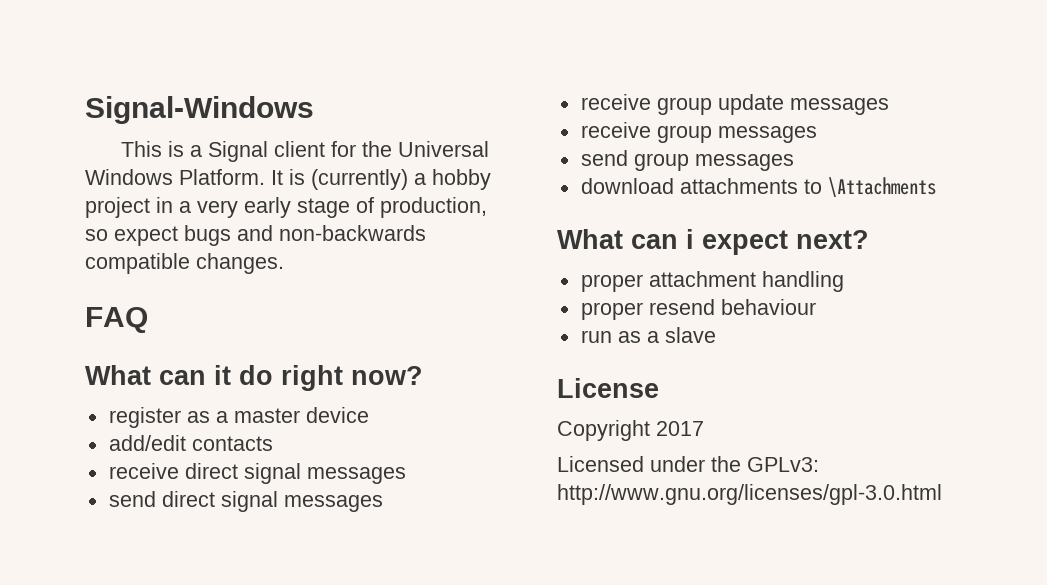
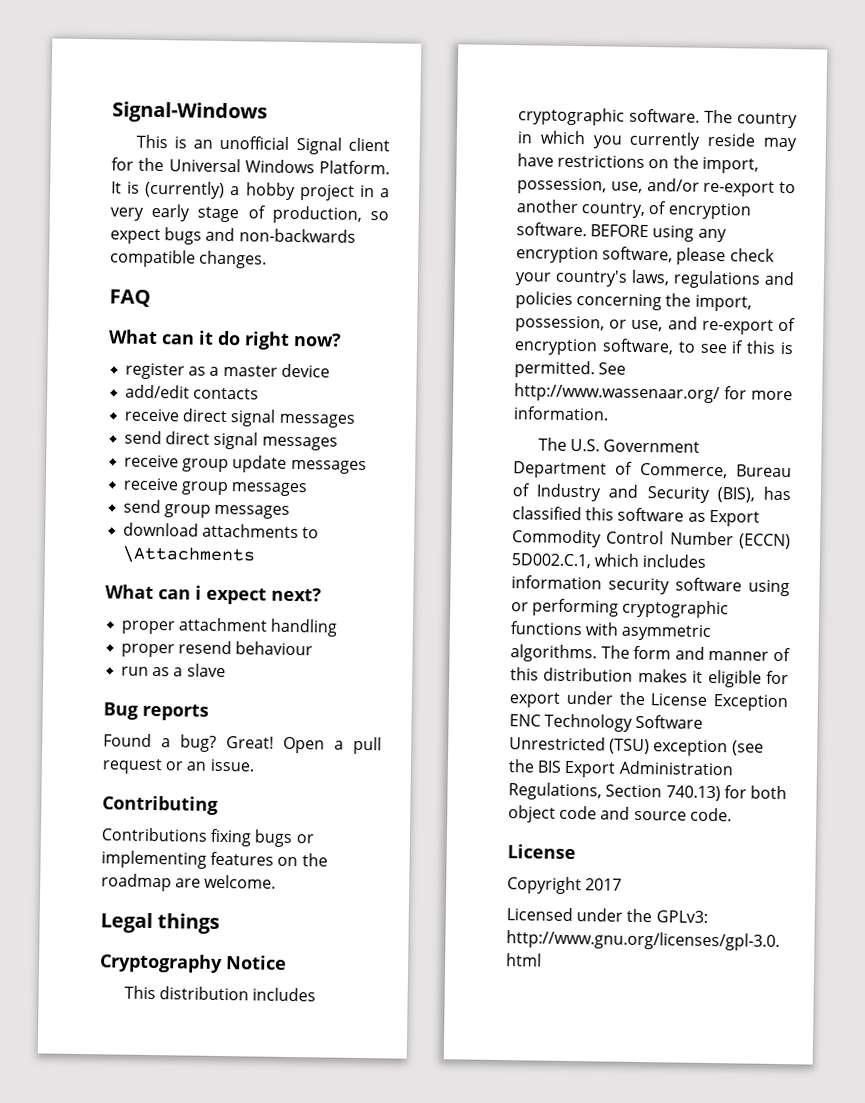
[190,145,203,157] a -> [193,135,290,150] an unofficial
(716, 335) none -> [103,702,209,721] [103,733,382,755] [102,758,255,775] [102,795,218,815] [101,827,314,848] [101,850,328,869] [101,873,277,892] [100,912,221,935] [99,953,287,974] [123,985,317,1002] [518,107,798,129] [517,130,797,152] [517,153,759,174] [517,177,796,197] [516,199,752,220] [516,222,727,243] [516,246,775,266] [515,269,795,289] [515,291,752,312] [515,315,796,335] [514,338,794,356] [514,360,627,379] [514,383,793,404] [513,406,609,421] [537,437,701,453] [513,461,792,479] [512,483,791,503] [512,506,760,527] [512,529,791,550] [511,553,707,569] [511,575,790,597] [511,598,730,619] [510,621,712,642] [510,644,791,663] [510,667,789,688] [509,690,788,712] [509,713,704,732] [509,736,764,757] [508,759,734,778] [508,782,787,802] [508,805,732,823] // Bug reports // Found a bug? Great! Open a pull request or an issue. // Contributing // Contributions fixing bugs or implementing features on the roadmap are welcome. // Legal things // Cryptography Notice // This distribution includes cryptographic software. The country in which you currently reside may have restrictions on the import, possession, use, and/or re-export to another country, of encryption software. BEFORE using any encryption software, please check your country's laws, regulations and policies concerning the import, possession, or use, and re-export of encryption software, to see if this is permitted. See http://www.wassenaar.org/ for more information. // The U.S. Government Department of Commerce, Bureau of Industry and Security (BIS), has classified this software as Export Commodity Control Number (ECCN) 5D002.C.1, which includes information security software using or performing cryptographic functions with asymmetric algorithms. The form and manner of this distribution makes it eligible for export under the License Exception ENC Technology Software Unrestricted (TSU) exception (see the BIS Export Administration Regulations, Section 740.13) for both object code and source code.

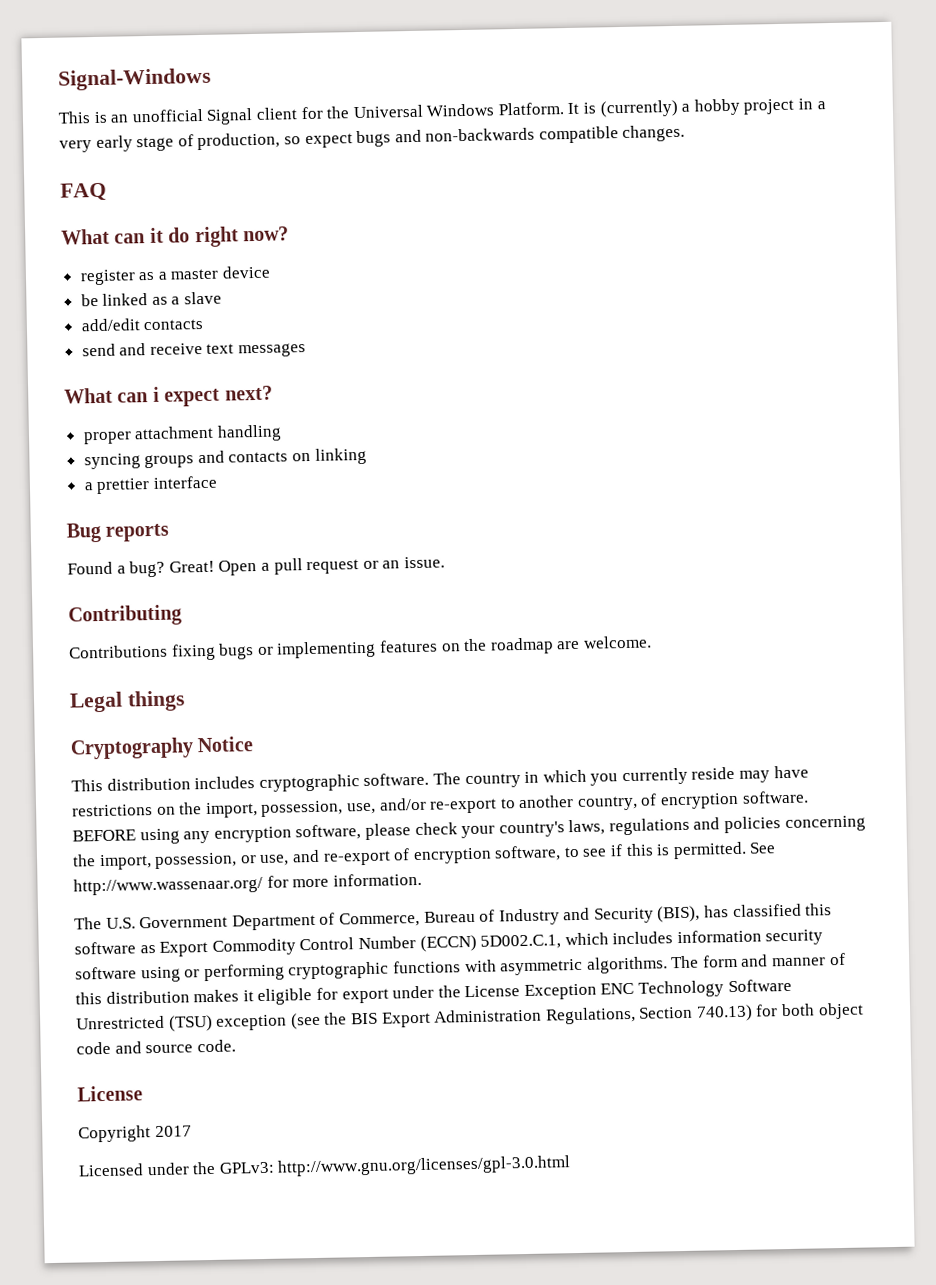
[125,384,260,400] [124,408,355,428] [124,430,338,451] [124,454,367,475] [123,477,308,497] [123,499,291,519] [123,522,320,539] [122,545,257,565] add/edit contacts // receive direct signal messages // send direct signal messages // receive group update messages // receive group messages // send group messages // download attachments to \Attachments -> [80,291,223,307] [80,318,204,332] [81,343,307,358] be linked as a slave // add/edit contacts // send and receive text messages
[121,640,314,658] [121,663,226,678] proper resend behaviour // run as a slave -> [83,447,367,470] [83,475,218,495] syncing groups and contacts on linking // a prettier interface

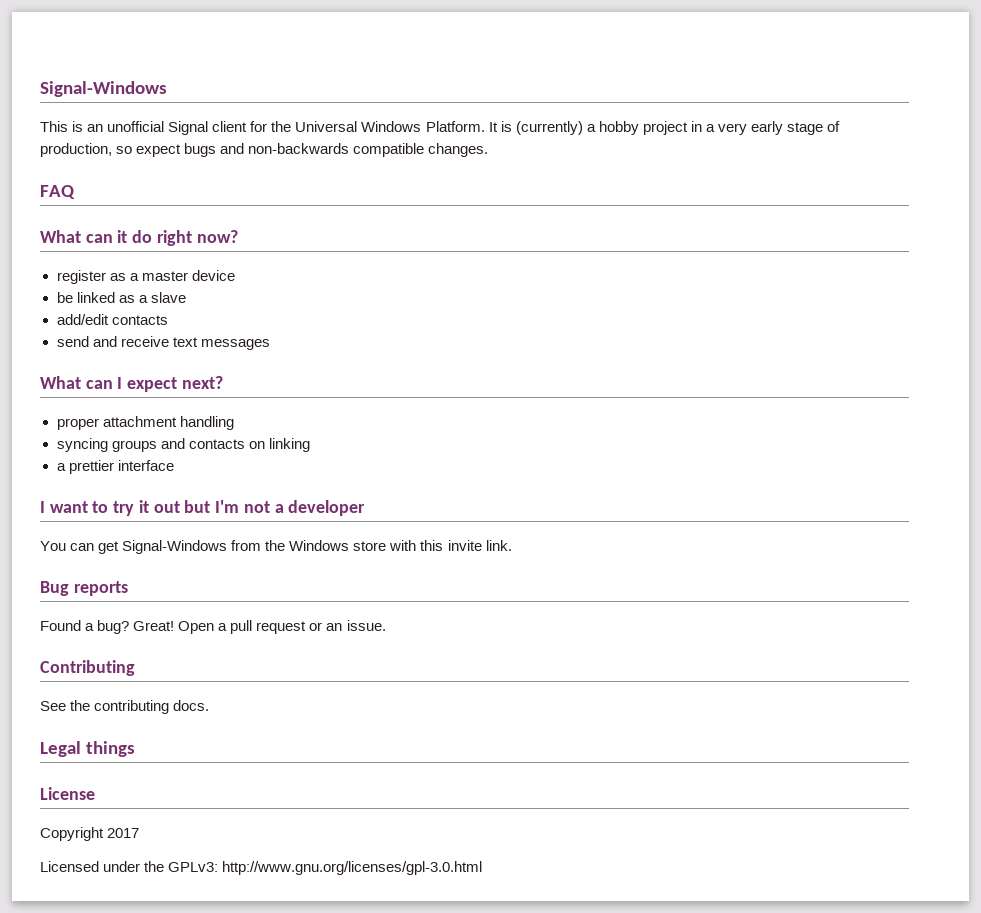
[152,386,160,402] i -> [117,377,123,389] I
(218, 482) none -> [40,500,366,516] [40,540,512,554] // I want to try it out but I'm not a developer // You can get Signal-Windows from the Windows store with this invite link.
[69,635,652,661] [69,690,185,713] [70,736,255,760] [71,765,809,793] [72,790,809,819] [72,815,866,845] [72,841,777,871] [73,872,422,896] [74,903,833,931] [74,929,824,957] [75,952,846,983] [75,978,792,1006] [76,1002,864,1032] [76,1039,236,1055] Contributions fixing bugs or implementing features on the roadmap are welcome. // Legal things // Cryptography Notice // This distribution includes cryptographic software. The country in which you currently reside may have restrictions on the import, possession, use, and/or re-export to another country, of encryption software. BEFORE using any encryption software, please check your country's laws, regulations and policies concerning the import, possession, or use, and re-export of encryption software, to see if this is permitted. See http://www.wassenaar.org/ for more information. // The U.S. Government Department of Commerce, Bureau of Industry and Security (BIS), has classified this software as Export Commodity Control Number (ECCN) 5D002.C.1, which includes information security software using or performing cryptographic functions with asymmetric algorithms. The form and manner of this distribution makes it eligible for export under the License Exception ENC Technology Software Unrestricted (TSU) exception (see the BIS Export Administration Regulations, Section 740.13) for both object code and source code. -> [40,700,210,714] [40,741,135,757] See the contributing docs. // Legal things

